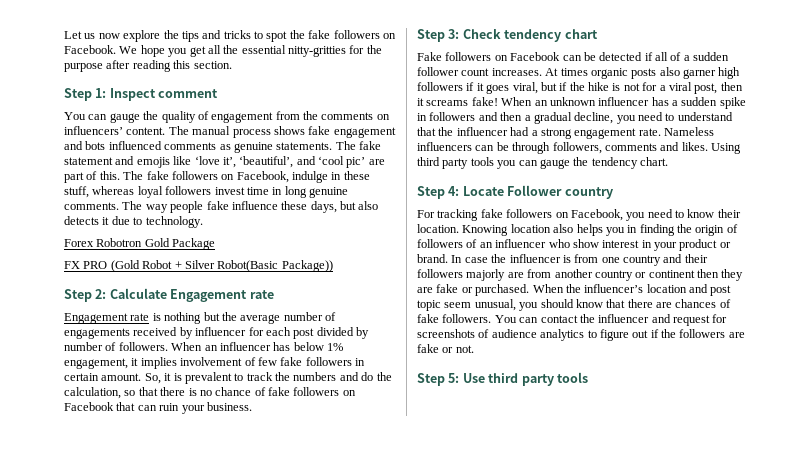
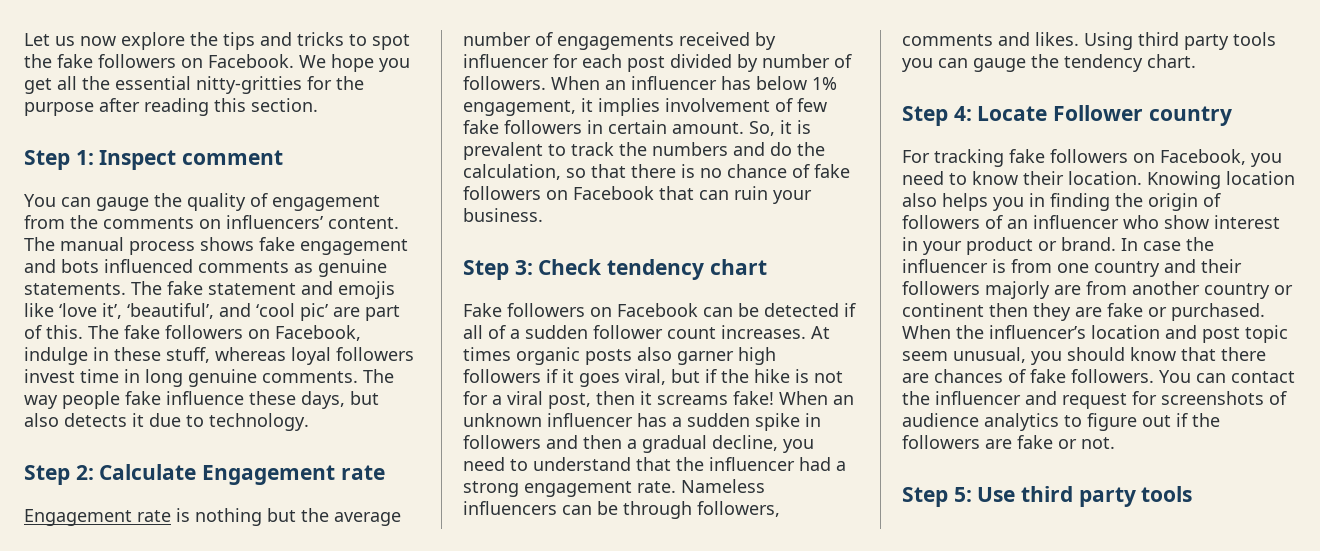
[64,238,216,250] [64,260,333,272] // Forex Robotron Gold Package // FX PRO (Gold Robot + Silver Robot(Basic Package)) -> (309, 422) none

